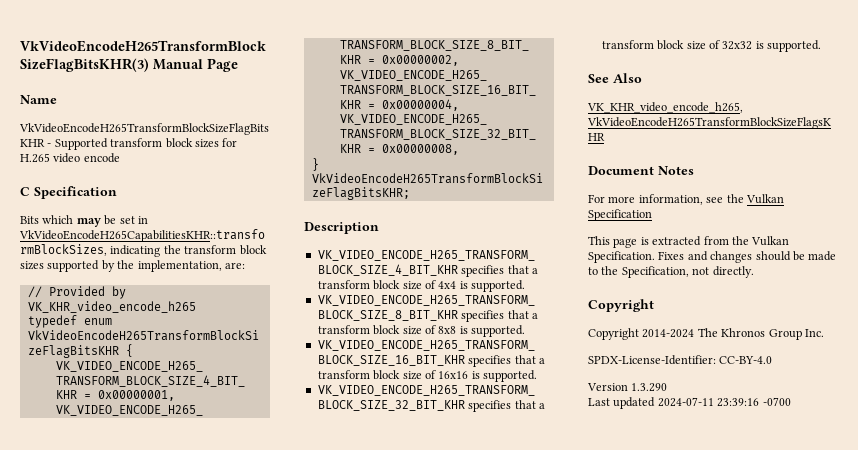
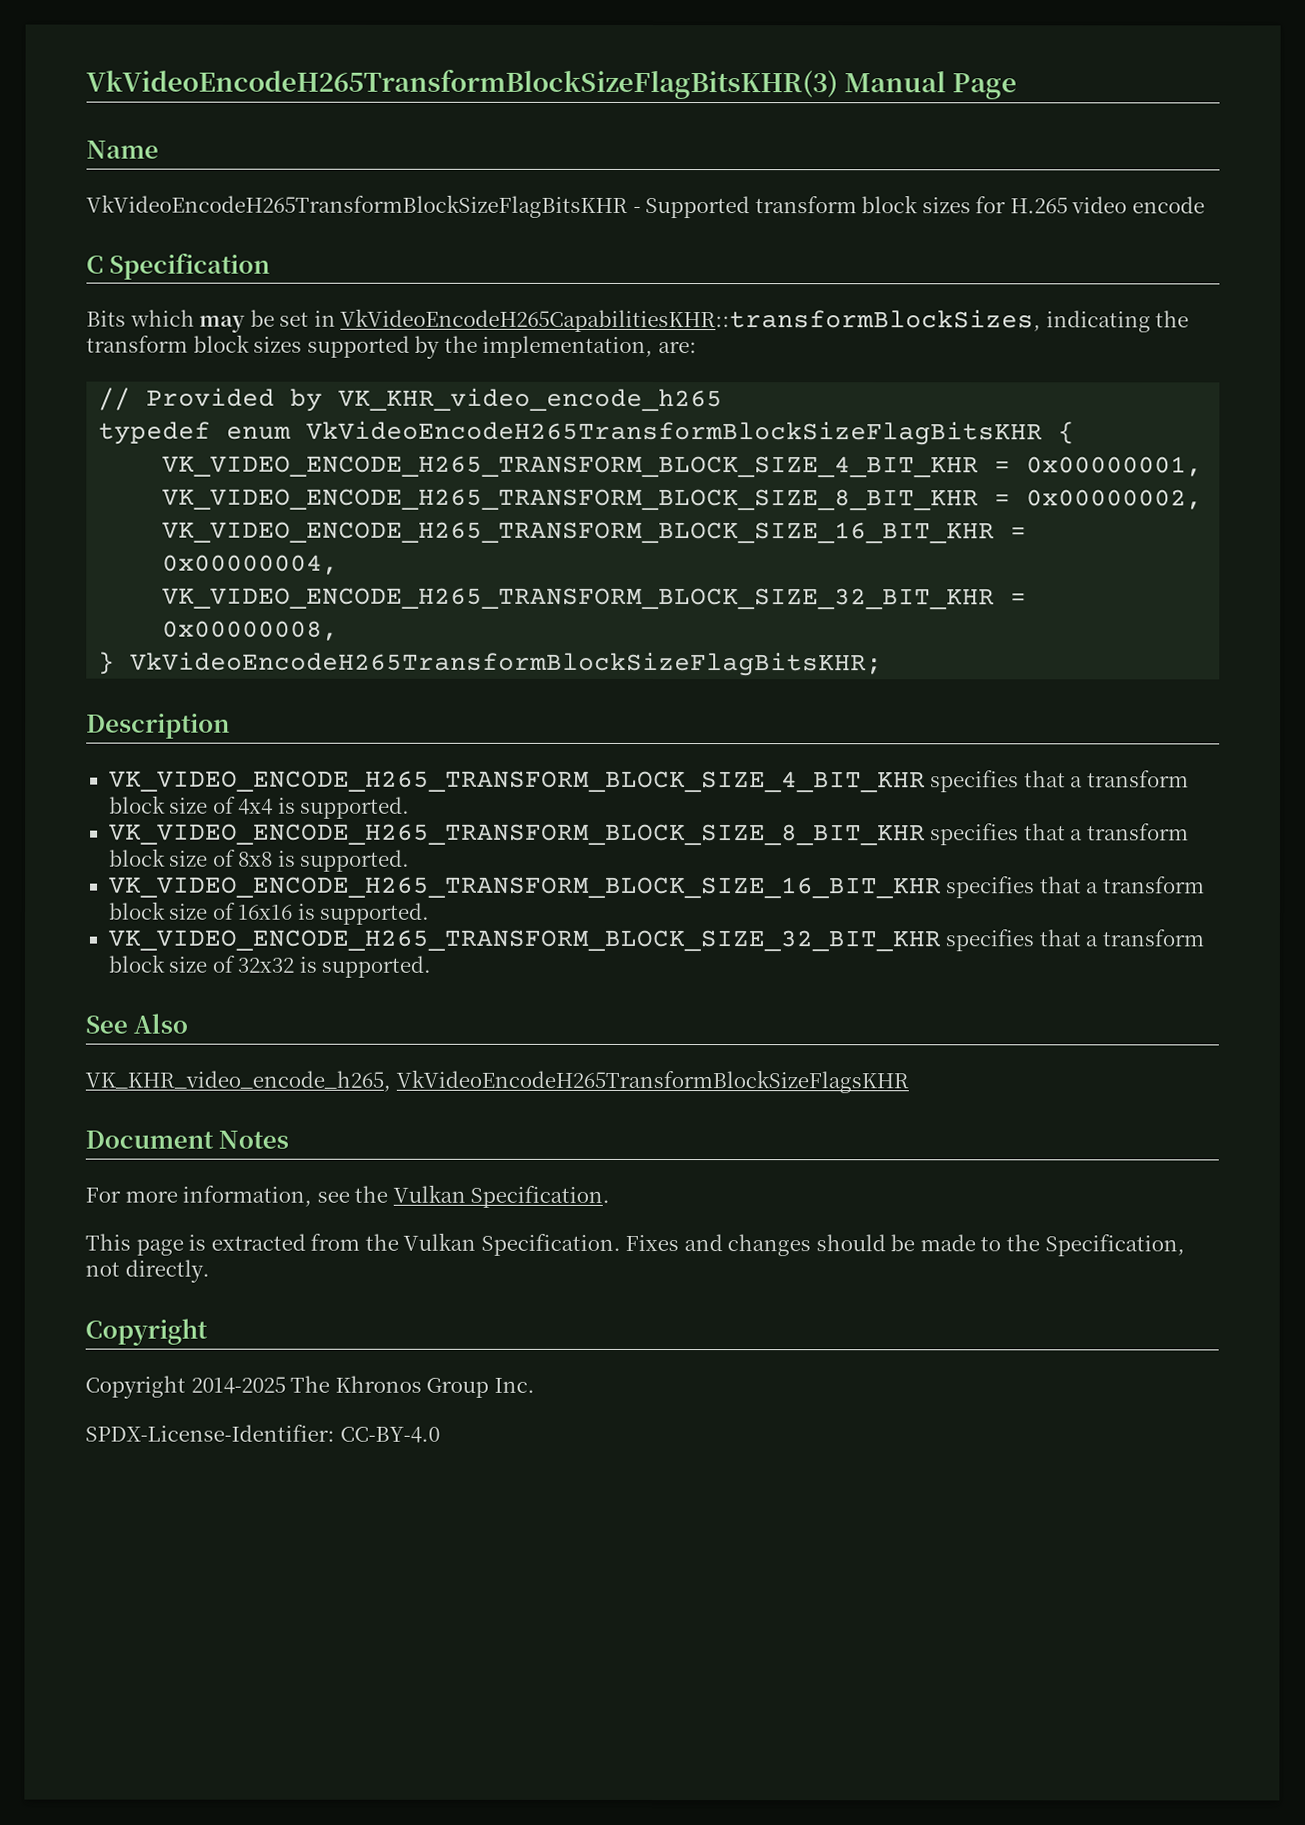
[588,209,652,221] Specification -> [470,1185,611,1208] Specification.
[642,329,695,338] 2014-2024 -> [190,1376,286,1394] 2014-2025
[587,383,668,392] [588,397,791,409] // Version 1.3.290 // Last updated 2024-07-11 23:39:16 -0700 -> (440, 1434) none

